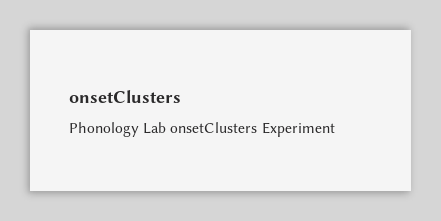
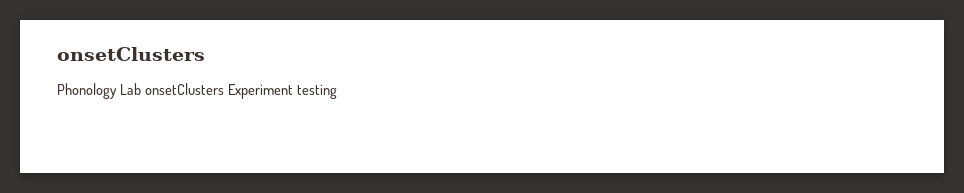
(335, 129) none -> [296,84,337,99] testing

